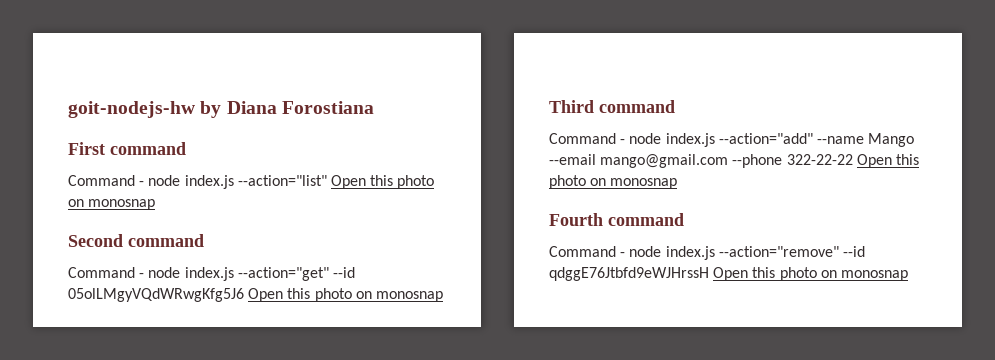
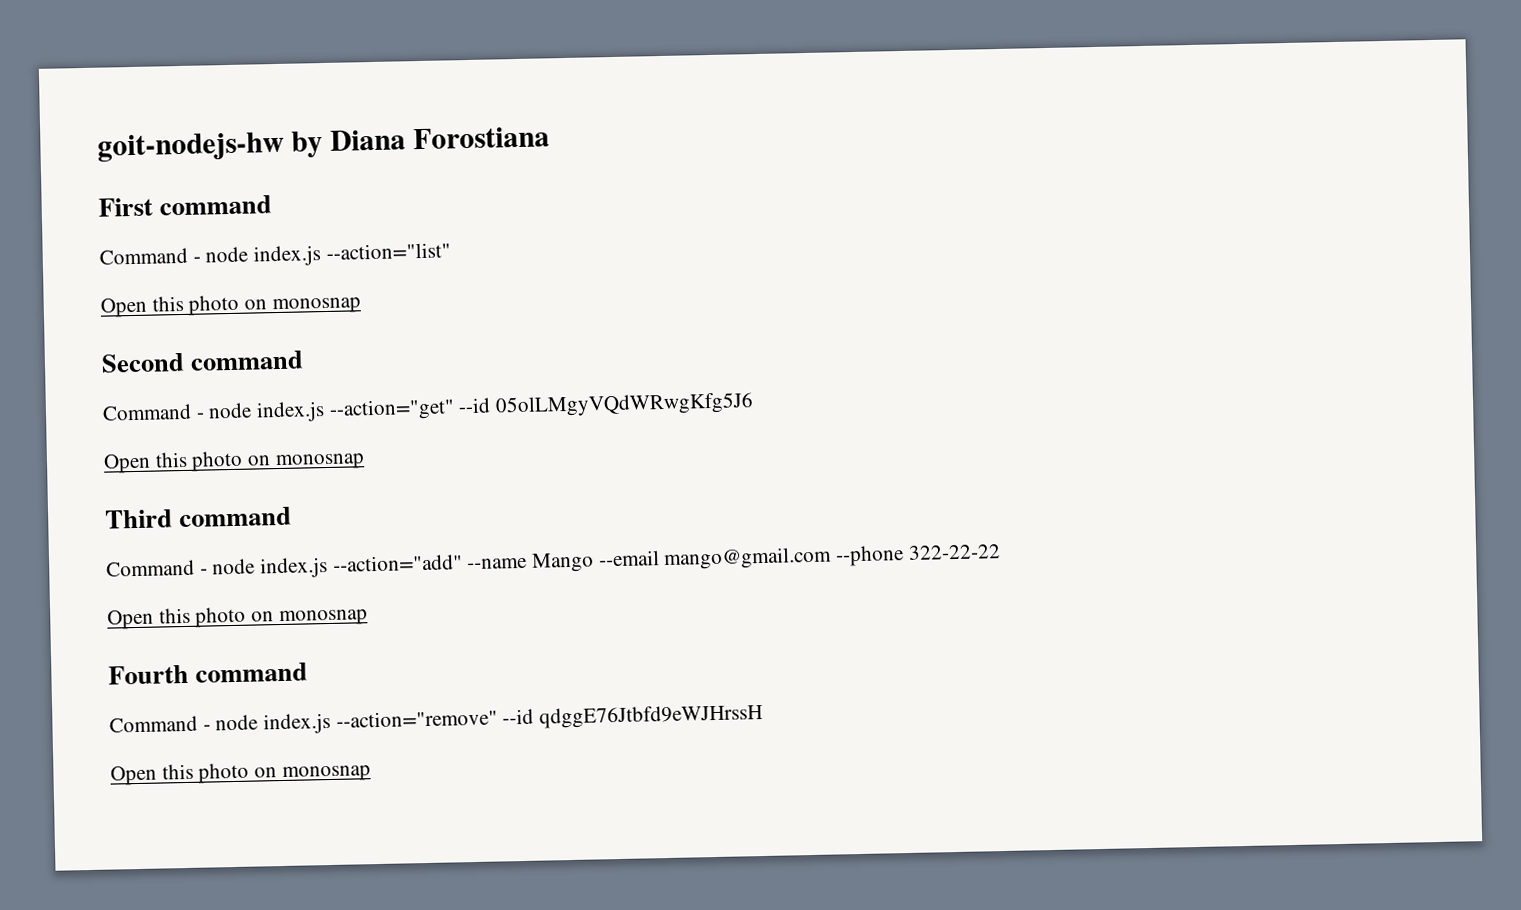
(327, 180) none -> (451, 251) //
(244, 295) none -> (755, 405) //
(853, 159) none -> (1001, 552) //
(709, 274) none -> (764, 716) //

